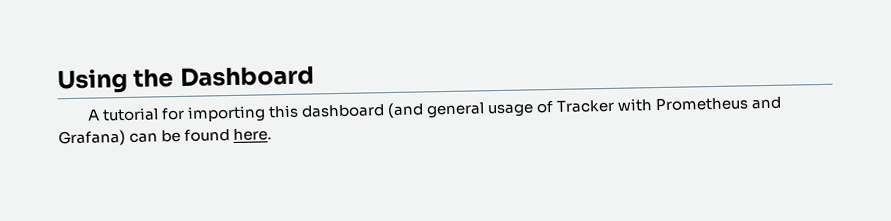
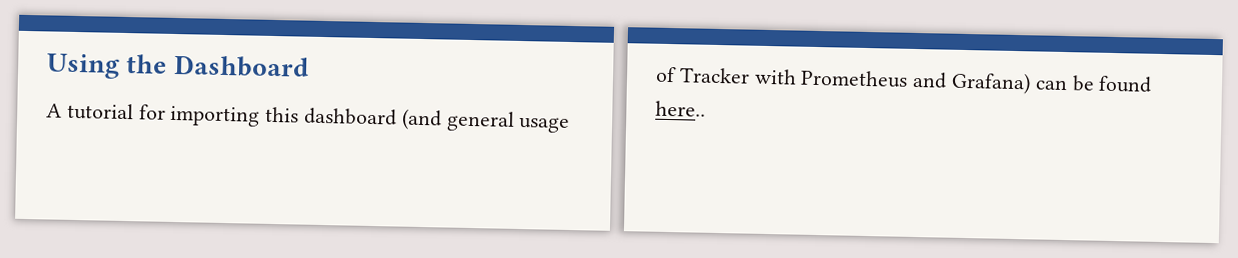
[233,128,273,141] here. -> [655,100,706,117] here..

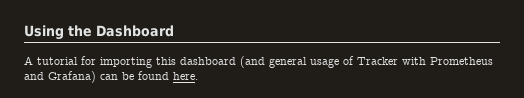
[655,100,706,117] here.. -> [173,72,198,80] here.

